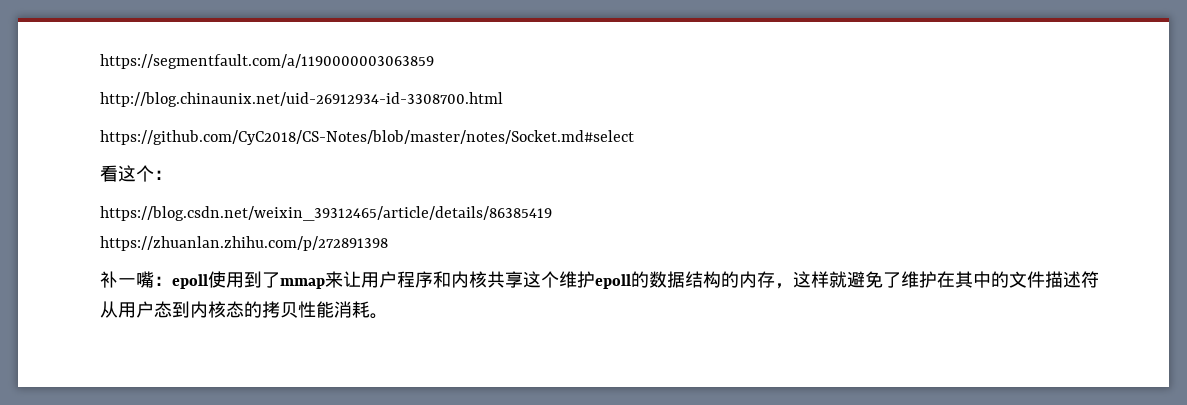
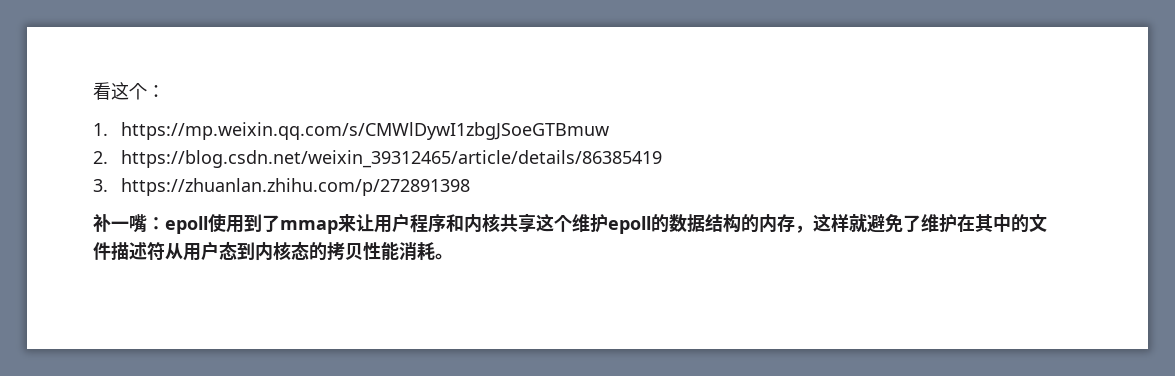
[100,54,434,69] [100,92,503,107] [100,130,634,145] https://segmentfault.com/a/1190000003063859 // http://blog.chinaunix.net/uid-26912934-id-3308700.html // https://github.com/CyC2018/CS-Notes/blob/master/notes/Socket.md#select // -> (93, 91) none
(172, 175) none -> [93,122,609,140] [93,151,108,164] 1. https://mp.weixin.qq.com/s/CMWlDywI1zbgJSoeGTBmuw // 2.
(552, 213) none -> [93,179,108,192] 3.

